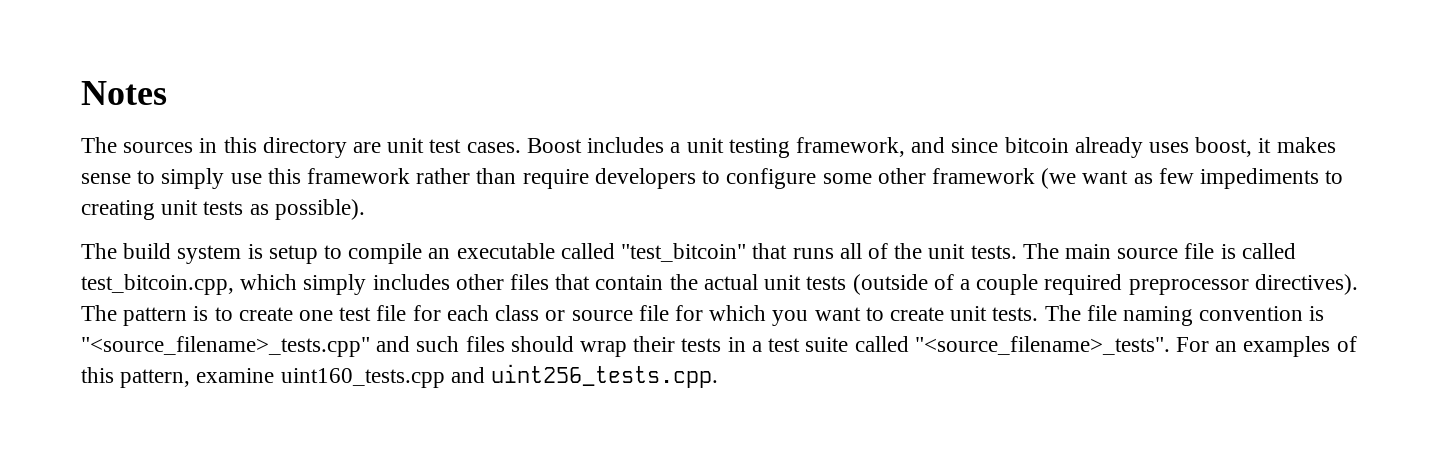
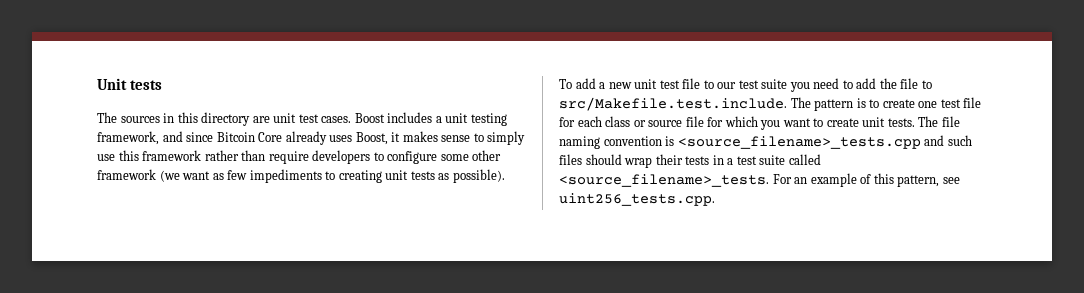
[81,81,167,105] Notes -> [97,78,163,90] Unit tests
[1004,137,1069,153] bitcoin -> [216,132,283,142] Bitcoin Core
[1195,137,1253,157] boost, -> [355,132,388,145] Boost,
[81,243,1296,264] [81,274,1358,295] The build system is setup to compile an executable called "test_bitcoin" that runs all of the unit tests. The main source file is called test_bitcoin.cpp, which simply includes other files that contain the actual unit tests (outside of a couple required preprocessor directives). -> [559,78,932,92] [559,97,787,111] To add a new unit test file to our test suite you need to add the file to src/Makefile.test.include.
[81,336,370,357] "<source_filename>_tests.cpp" -> [677,136,921,149] <source_filename>_tests.cpp
[914,336,1170,355] "<source_filename>_tests". -> [559,174,769,187] <source_filename>_tests.
[1243,336,1331,357] examples -> [810,173,857,187] example
[196,367,485,388] examine uint160_tests.cpp and -> [942,177,960,184] see

